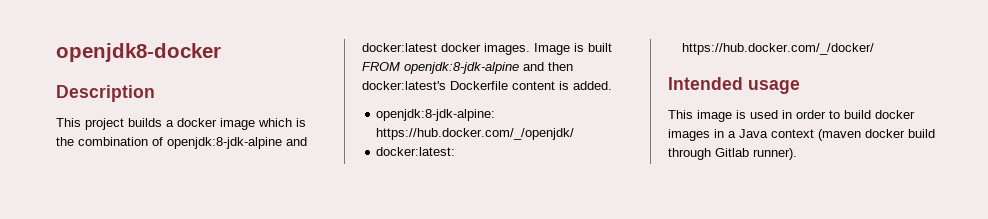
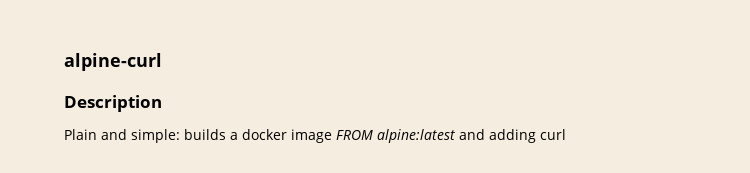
[56,43,221,62] openjdk8-docker -> [64,53,162,71] alpine-curl
[56,118,124,130] This project -> [64,129,180,143] Plain and simple:
[258,118,306,127] [56,137,307,149] [362,43,612,55] [362,62,573,74] [362,81,612,90] [376,109,496,121] [376,128,575,140] [376,147,456,156] [682,43,875,55] [668,77,800,94] [668,110,915,122] [668,129,935,141] [668,148,797,160] which is the combination of openjdk:8-jdk-alpine and docker:latest docker images. Image is built FROM openjdk:8-jdk-alpine and then docker:latest's Dockerfile content is added. // openjdk:8-jdk-alpine: https://hub.docker.com/_/openjdk/ // docker:latest: https://hub.docker.com/_/docker/ // Intended usage // This image is used in order to build docker images in a Java context (maven docker build through Gitlab runner). -> [336,129,566,143] FROM alpine:latest and adding curl

